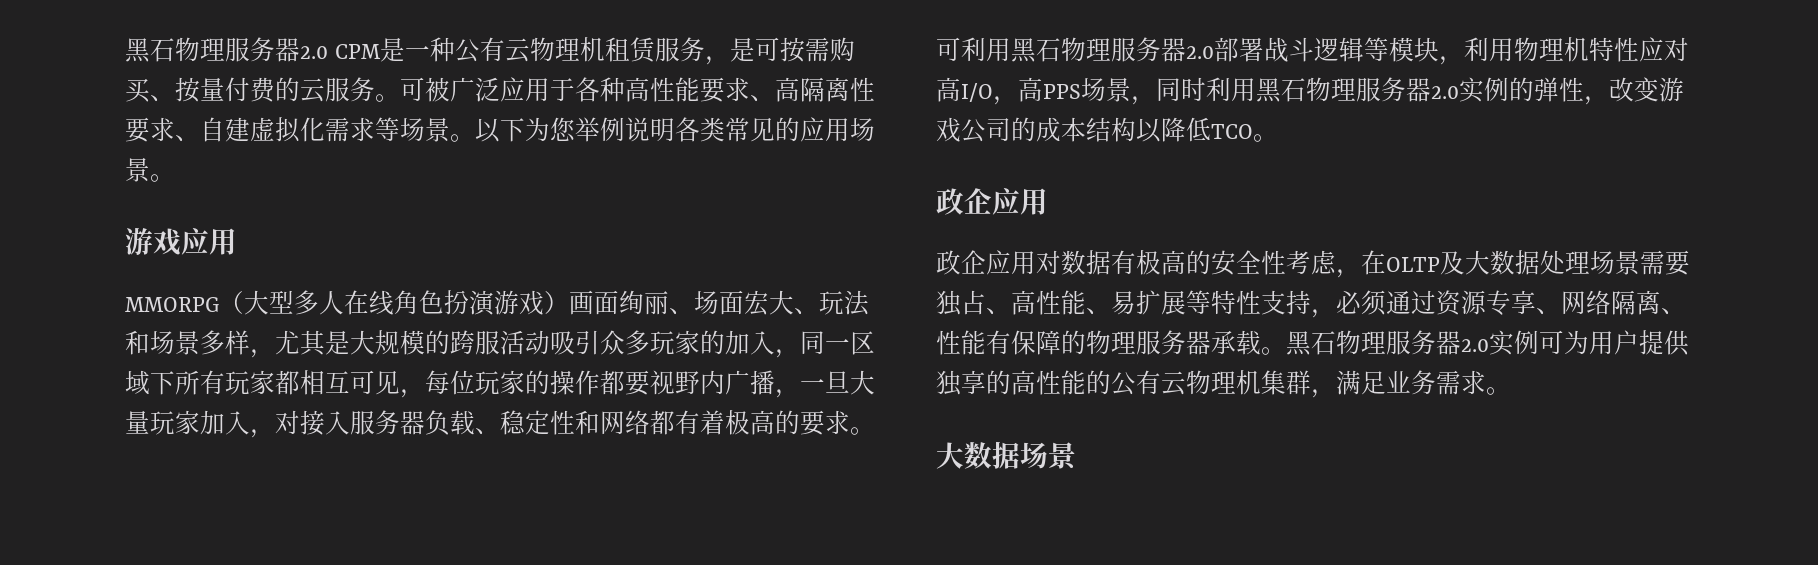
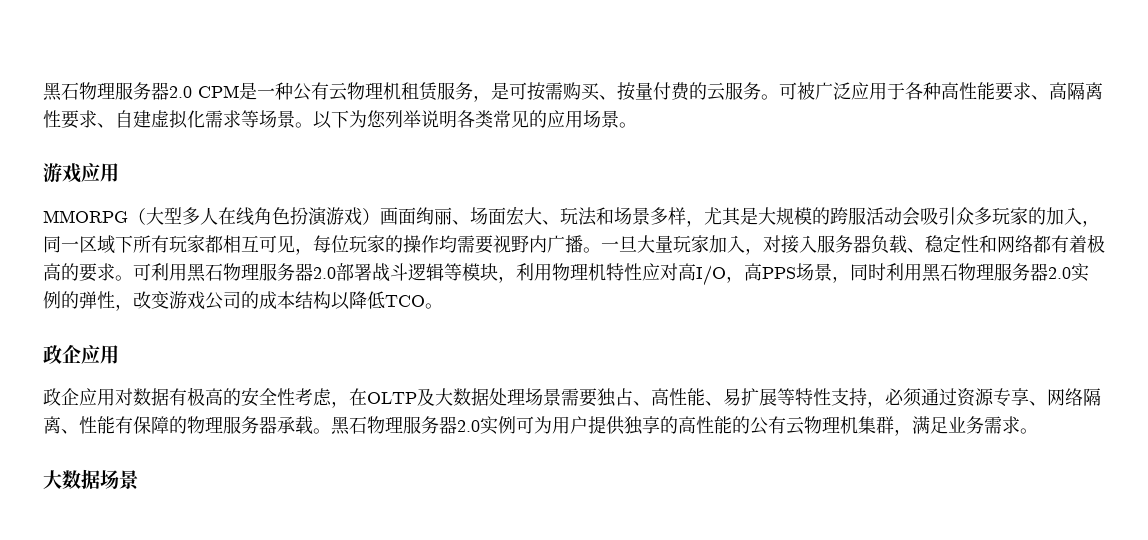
[575,117,625,142] 举例 -> [385,110,421,128] 列举
(550, 342) none -> [902,207,920,226] 会
[600,370,625,395] 都 -> [439,235,475,253] 均需
[775,389,800,398] ， -> [583,247,601,253] 。

